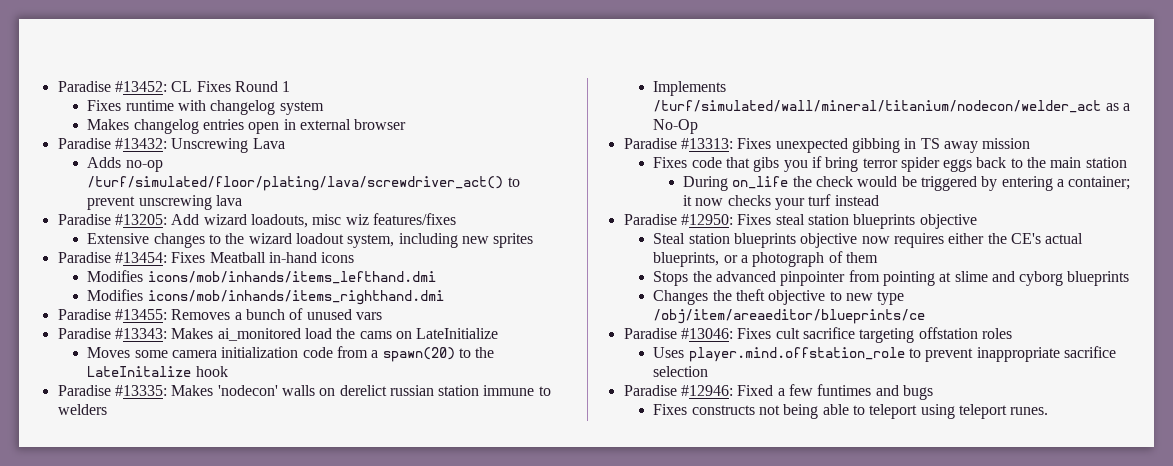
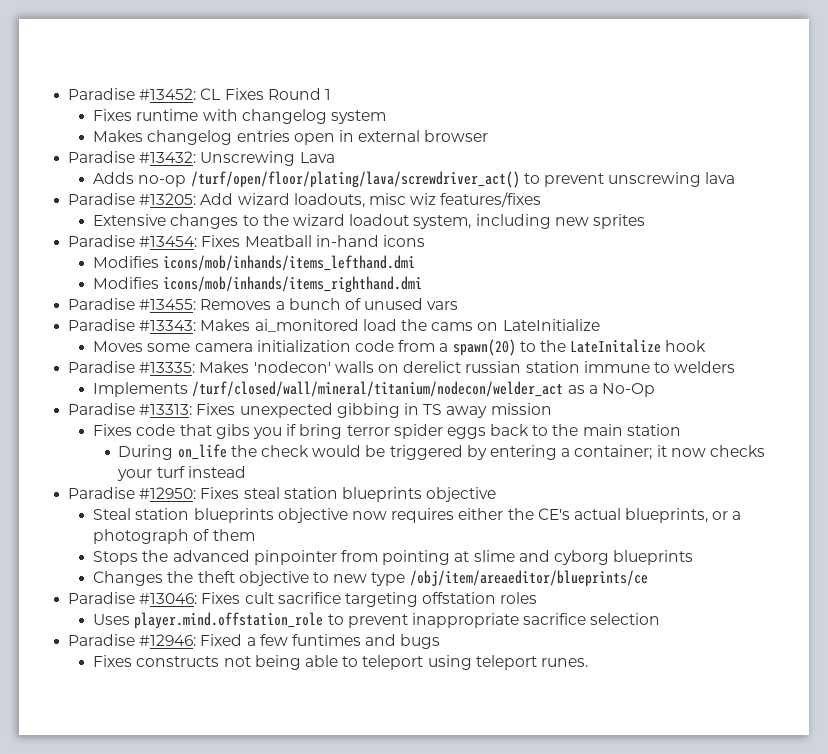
[87,176,504,191] /turf/simulated/floor/plating/lava/screwdriver_act() -> [190,171,520,188] /turf/open/floor/plating/lava/screwdriver_act()
[653,100,1102,113] /turf/simulated/wall/mineral/titanium/nodecon/welder_act -> [192,381,564,397] /turf/closed/wall/mineral/titanium/nodecon/welder_act

